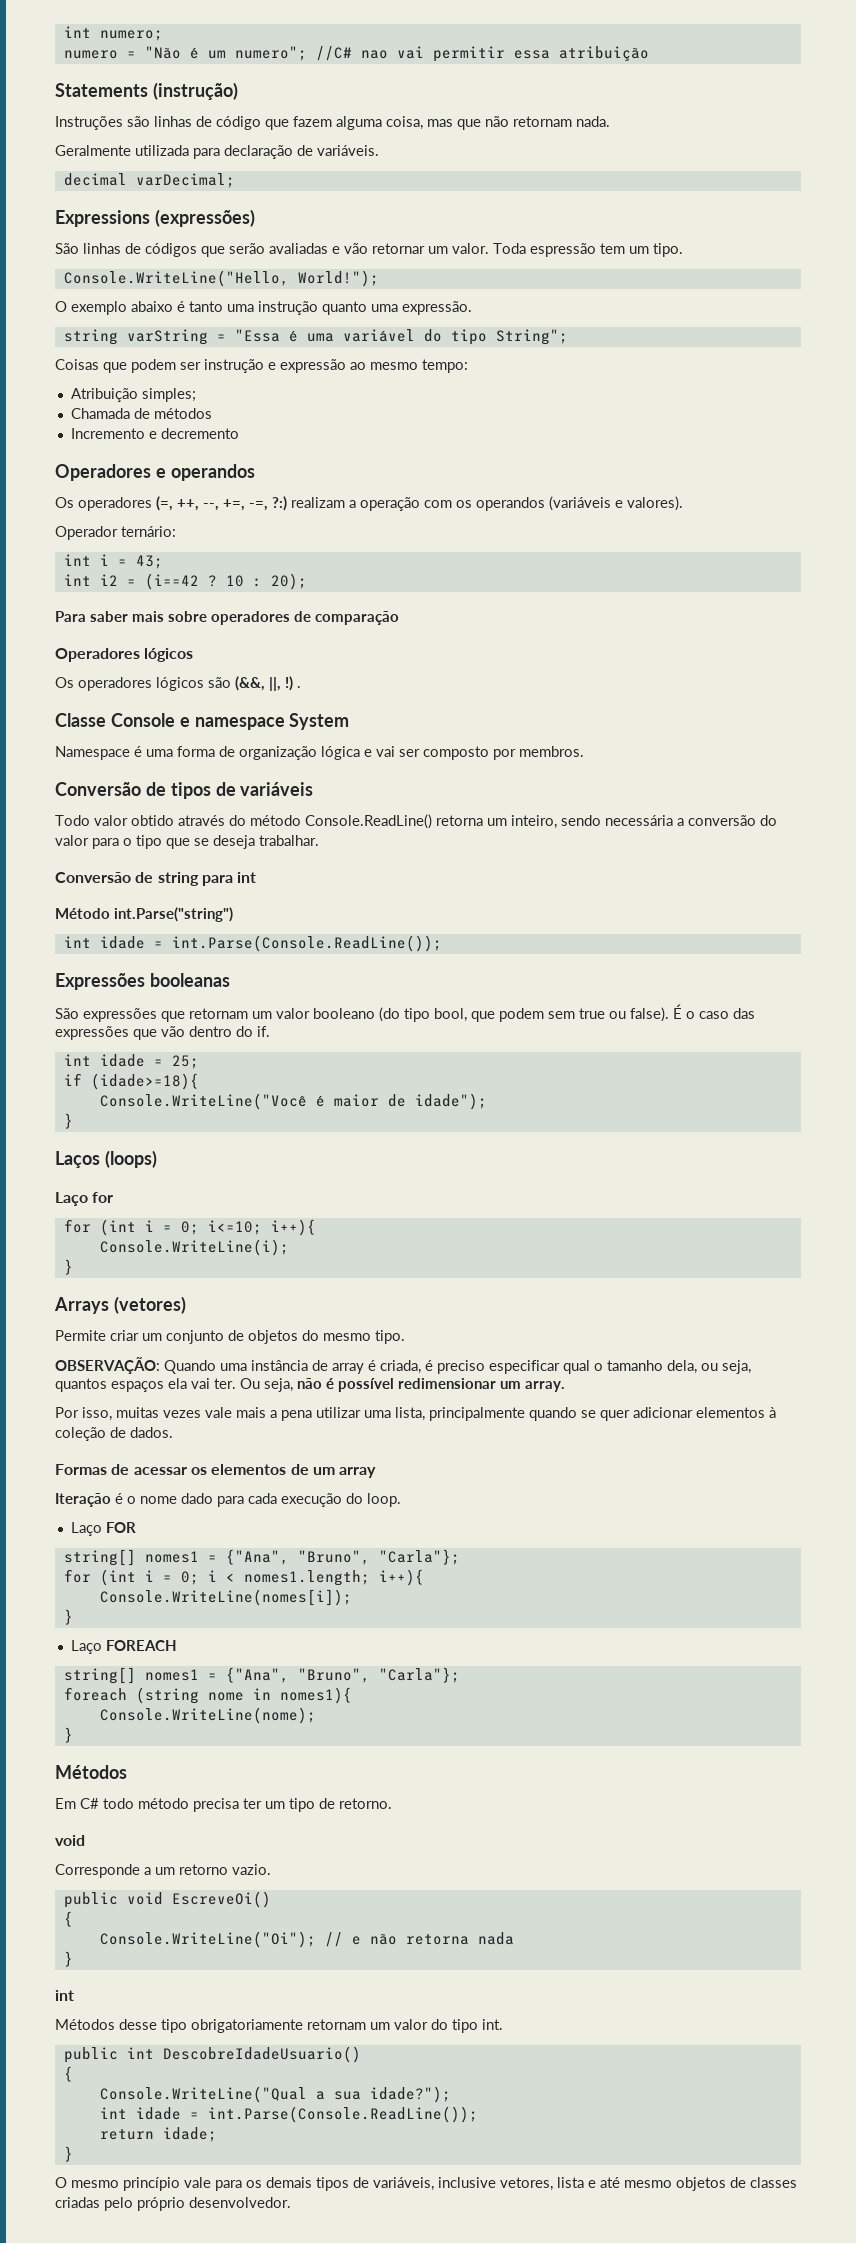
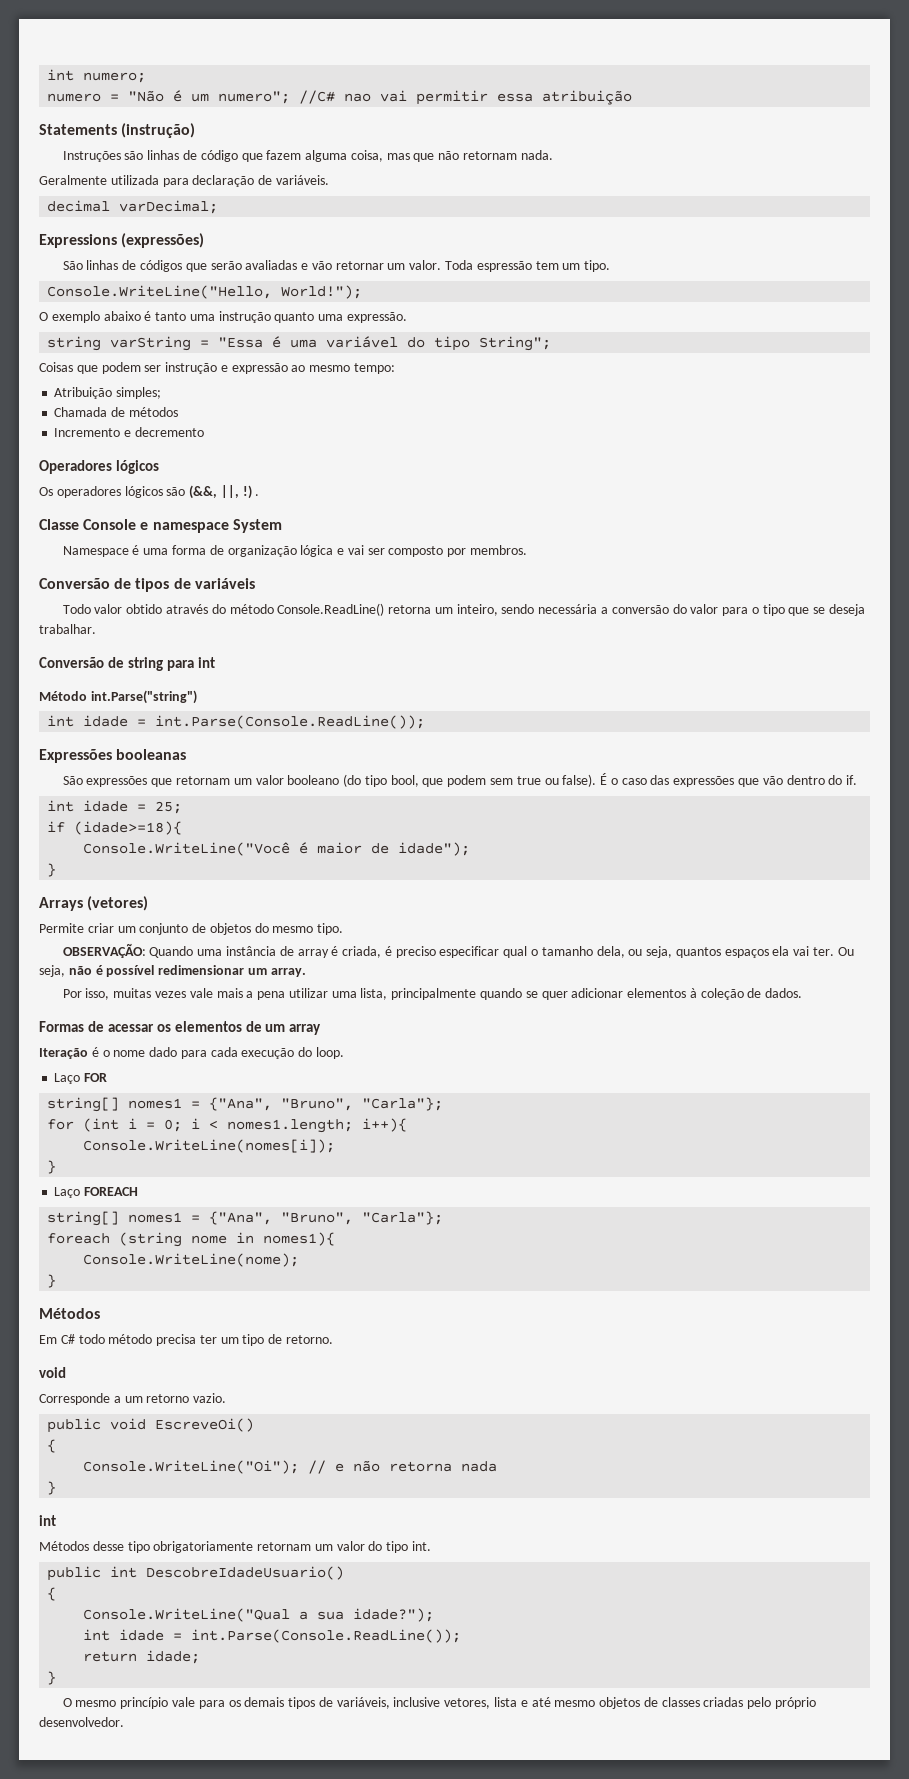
[55,464,255,481] [55,496,683,511] [55,526,176,540] [63,554,163,569] [63,573,307,590] [55,611,399,625] // Operadores e operandos // Os operadores (=, ++, --, +=, -=, ?:) realizam a operação com os operandos (variáveis e valores). // Operador ternário: // int i = 43; // int i2 = (i==42 ? 10 : 20); // Para saber mais sobre operadores de comparação -> (204, 432) none
[55,1150,157,1168] [55,1192,114,1206] [63,1219,316,1236] [99,1239,289,1256] [63,1259,73,1275] // Laços (loops) // Laço for // for (int i = 0; i<=10; i++){ // Console.WriteLine(i); // } -> (57, 870) none

